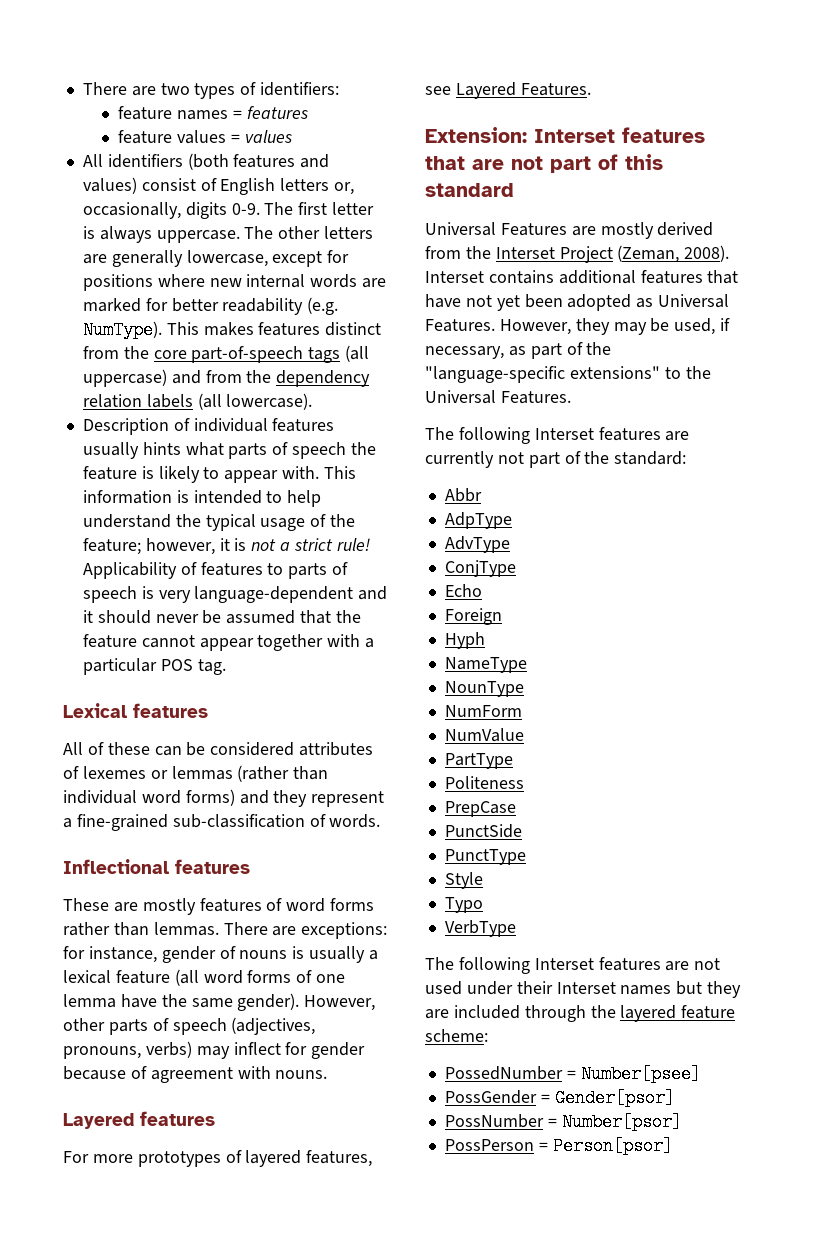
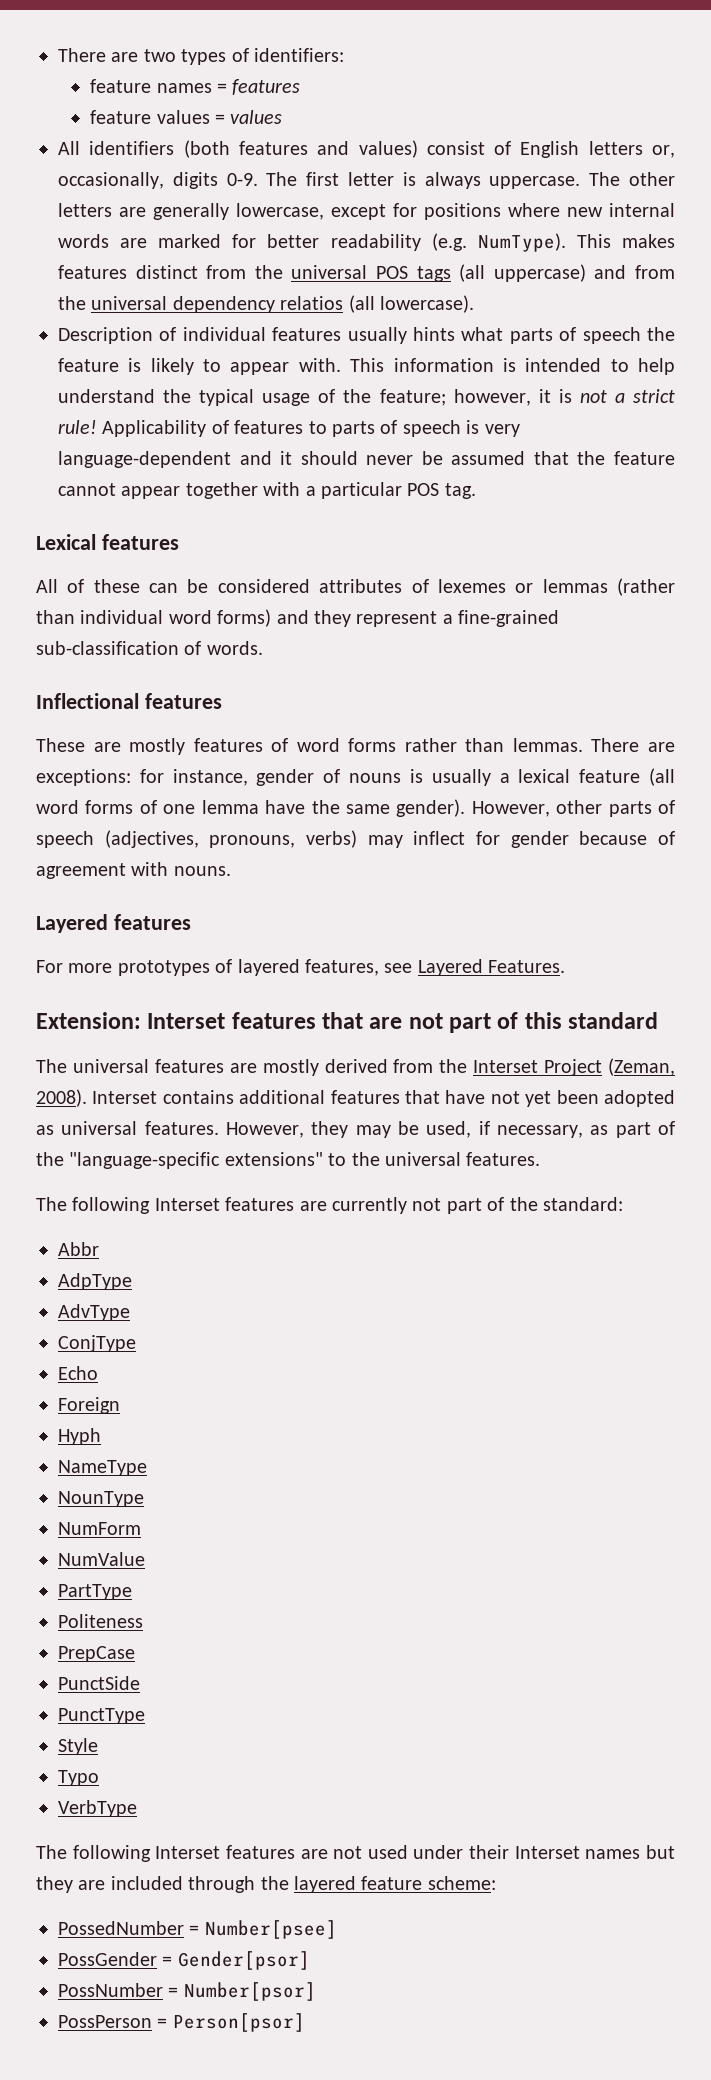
[153,346,304,363] core part-of-speech -> [291,265,408,279] universal POS
[276,370,371,387] [82,394,193,408] dependency relation labels -> [91,296,344,313] universal dependency relatios
[425,222,567,236] Universal Features -> [36,1059,224,1073] The universal features
[658,294,730,308] [425,319,495,332] Universal Features. -> [61,1121,219,1135] universal features.
[425,390,571,404] Universal Features. -> [384,1152,541,1166] universal features.

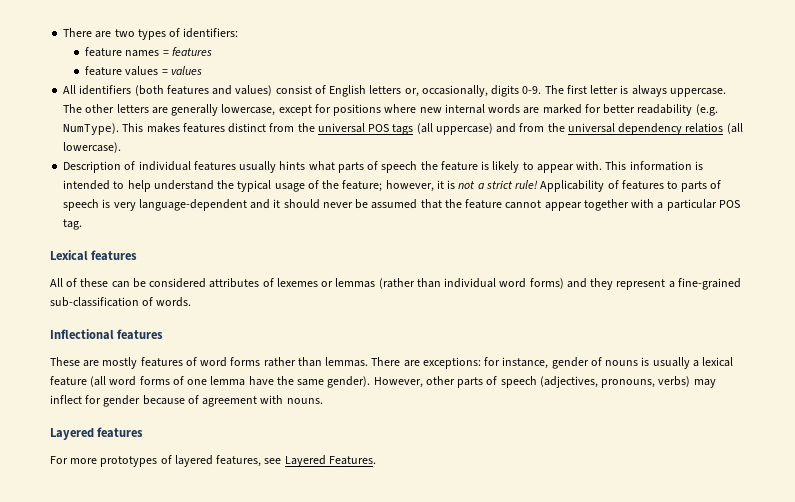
[36,1012,659,1033] [36,1058,675,1076] [36,1089,675,1107] [36,1121,675,1138] [36,1152,541,1169] [36,1197,623,1214] [58,1242,99,1256] [58,1273,132,1290] [58,1304,130,1321] [58,1335,136,1352] [58,1366,98,1380] [58,1397,120,1414] [58,1428,101,1445] [58,1460,147,1476] [58,1491,144,1507] [58,1522,141,1535] [58,1552,145,1566] [58,1584,132,1600] [58,1614,143,1628] [58,1646,135,1662] [58,1676,140,1690] [58,1708,145,1724] [58,1738,98,1755] [58,1770,99,1786] [58,1800,137,1817] [36,1845,675,1862] [36,1876,496,1893] [58,1920,337,1939] [58,1951,310,1970] [58,1982,316,2001] [58,2013,305,2032] // Extension: Interset features that are not part of this standard // The universal features are mostly derived from the Interset Project (Zeman, 2008). Interset contains additional features that have not yet been adopted as universal features. However, they may be used, if necessary, as part of the "language-specific extensions" to the universal features. // The following Interset features are currently not part of the standard: // Abbr // AdpType // AdvType // ConjType // Echo // Foreign // Hyph // NameType // NounType // NumForm // NumValue // PartType // Politeness // PrepCase // PunctSide // PunctType // Style // Typo // VerbType // The following Interset features are not used under their Interset names but they are included through the layered feature scheme: // PossedNumber = Number[psee] // PossGender = Gender[psor] // PossNumber = Number[psor] // PossPerson = Person[psor] -> (376, 460) none

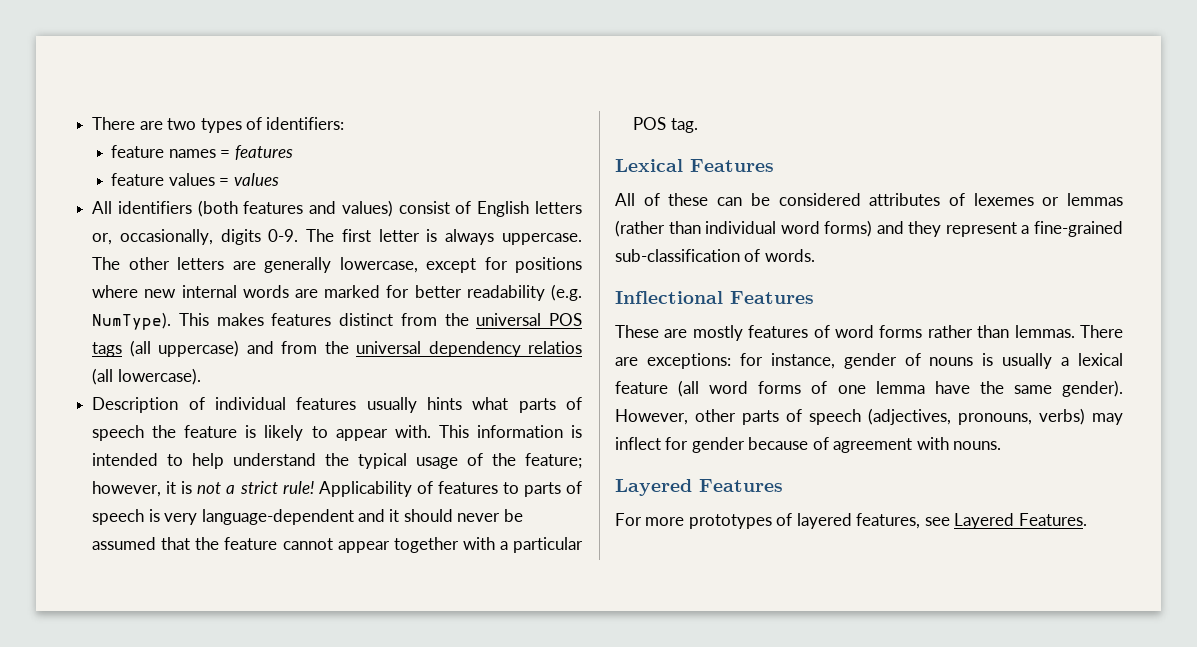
[91,250,138,261] features -> [690,159,774,172] Features
[117,329,164,340] features -> [730,291,814,304] Features
[97,427,144,438] features -> [699,479,783,492] Features

